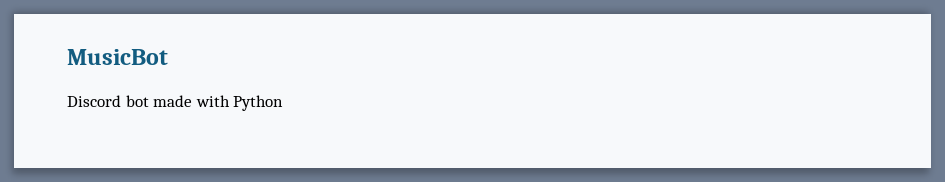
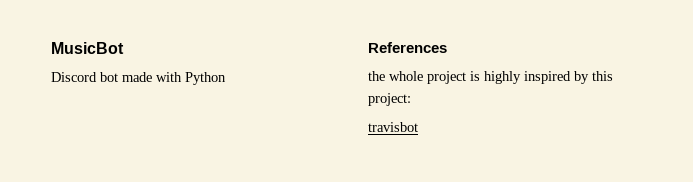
(284, 103) none -> [368,42,447,53] [368,71,613,84] [368,93,411,106] [368,122,418,132] // References // the whole project is highly inspired by this project: // travisbot

